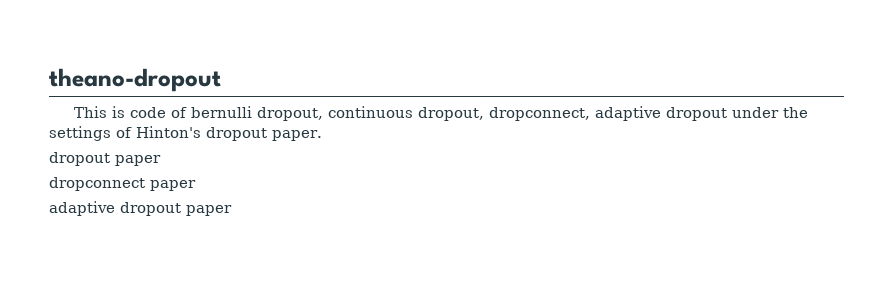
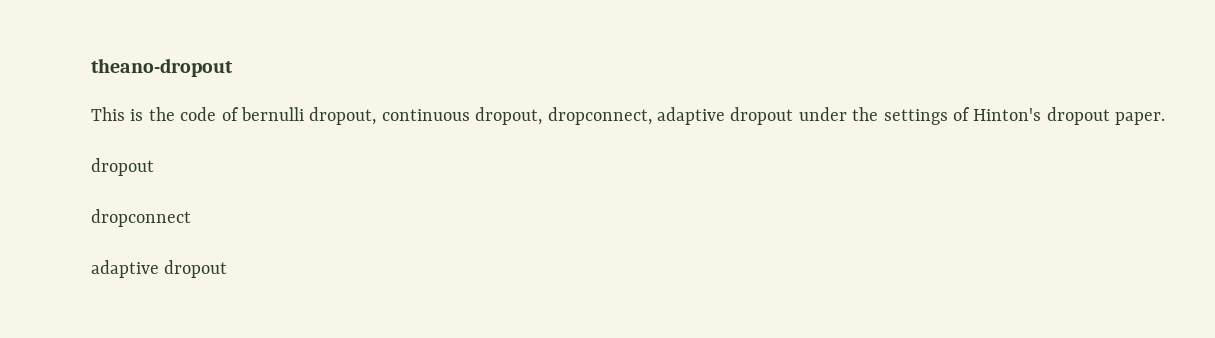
(125, 112) none -> [148,107,175,121] the
[115,155,161,166] paper -> (154, 167) none
[150,180,196,191] [49,201,232,216] paper // adaptive dropout paper -> [91,260,228,278] // adaptive dropout

